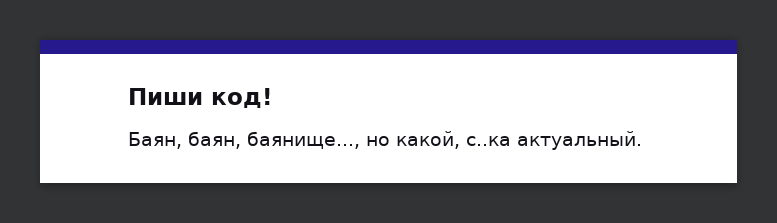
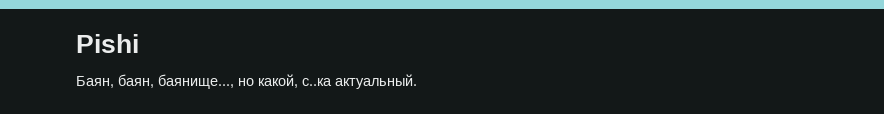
[128,88,272,108] Пиши код! -> [76,34,139,53] Pishi

